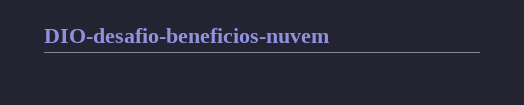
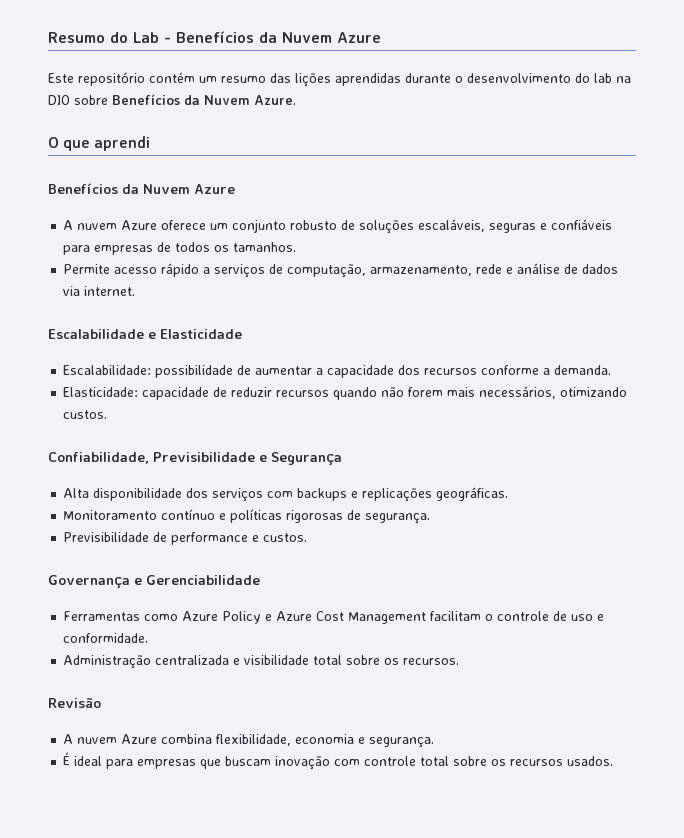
[44,28,329,43] DIO-desafio-beneficios-nuvem -> [48,31,381,43] [48,72,631,87] [48,94,296,105] [48,136,151,151] [48,183,235,194] [63,219,613,234] [63,242,297,255] [63,263,619,278] [63,286,136,296] [48,329,242,339] [63,365,612,378] [63,386,628,400] [63,410,108,419] [48,452,342,465] [63,487,509,502] [63,509,431,524] [63,532,308,545] [48,575,260,588] [63,611,605,624] [63,633,149,643] [63,655,460,669] [48,698,101,708] [63,734,435,748] [63,752,614,770] Resumo do Lab - Benefícios da Nuvem Azure // Este repositório contém um resumo das lições aprendidas durante o desenvolvimento do lab na DIO sobre Benefícios da Nuvem Azure. // O que aprendi // Benefícios da Nuvem Azure // A nuvem Azure oferece um conjunto robusto de soluções escaláveis, seguras e confiáveis para empresas de todos os tamanhos. // Permite acesso rápido a serviços de computação, armazenamento, rede e análise de dados via internet. // Escalabilidade e Elasticidade // Escalabilidade: possibilidade de aumentar a capacidade dos recursos conforme a demanda. // Elasticidade: capacidade de reduzir recursos quando não forem mais necessários, otimizando custos. // Confiabilidade, Previsibilidade e Segurança // Alta disponibilidade dos serviços com backups e replicações geográficas. // Monitoramento contínuo e políticas rigorosas de segurança. // Previsibilidade de performance e custos. // Governança e Gerenciabilidade // Ferramentas como Azure Policy e Azure Cost Management facilitam o controle de uso e conformidade. // Administração centralizada e visibilidade total sobre os recursos. // Revisão // A nuvem Azure combina flexibilidade, economia e segurança. // É ideal para empresas que buscam inovação com controle total sobre os recursos usados.

